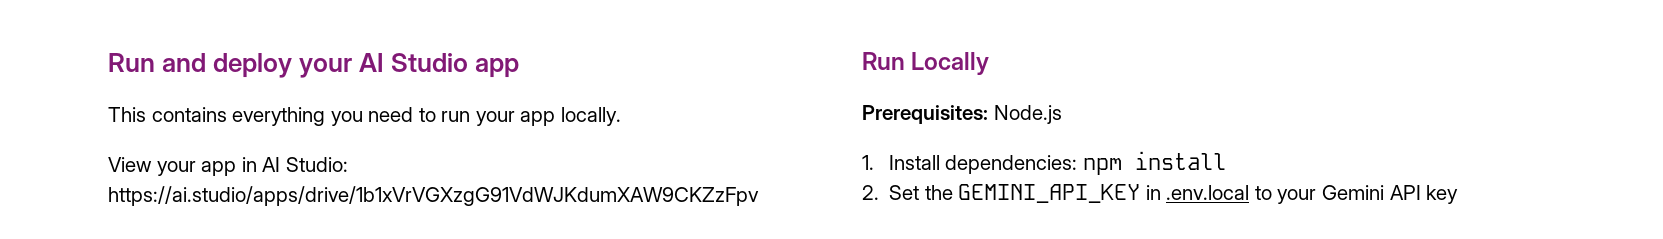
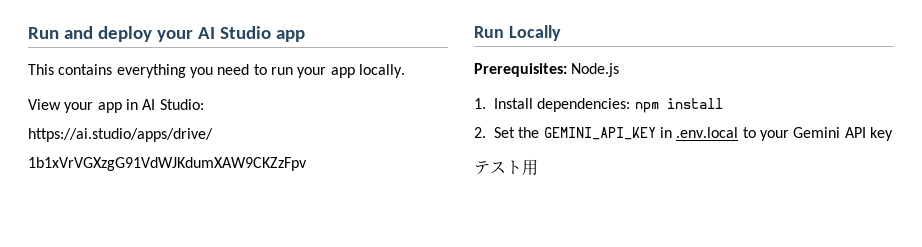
(1459, 194) none -> [474,159,538,176] // テスト用

